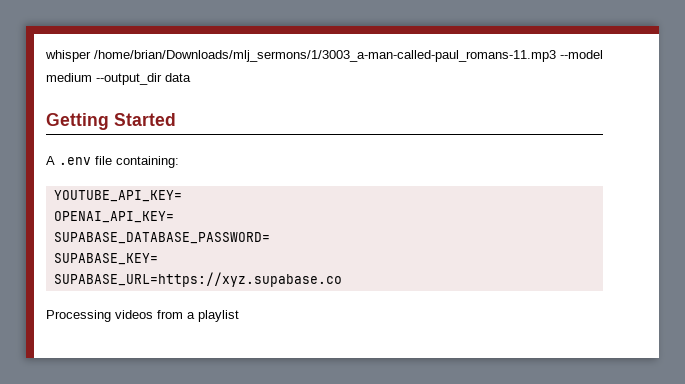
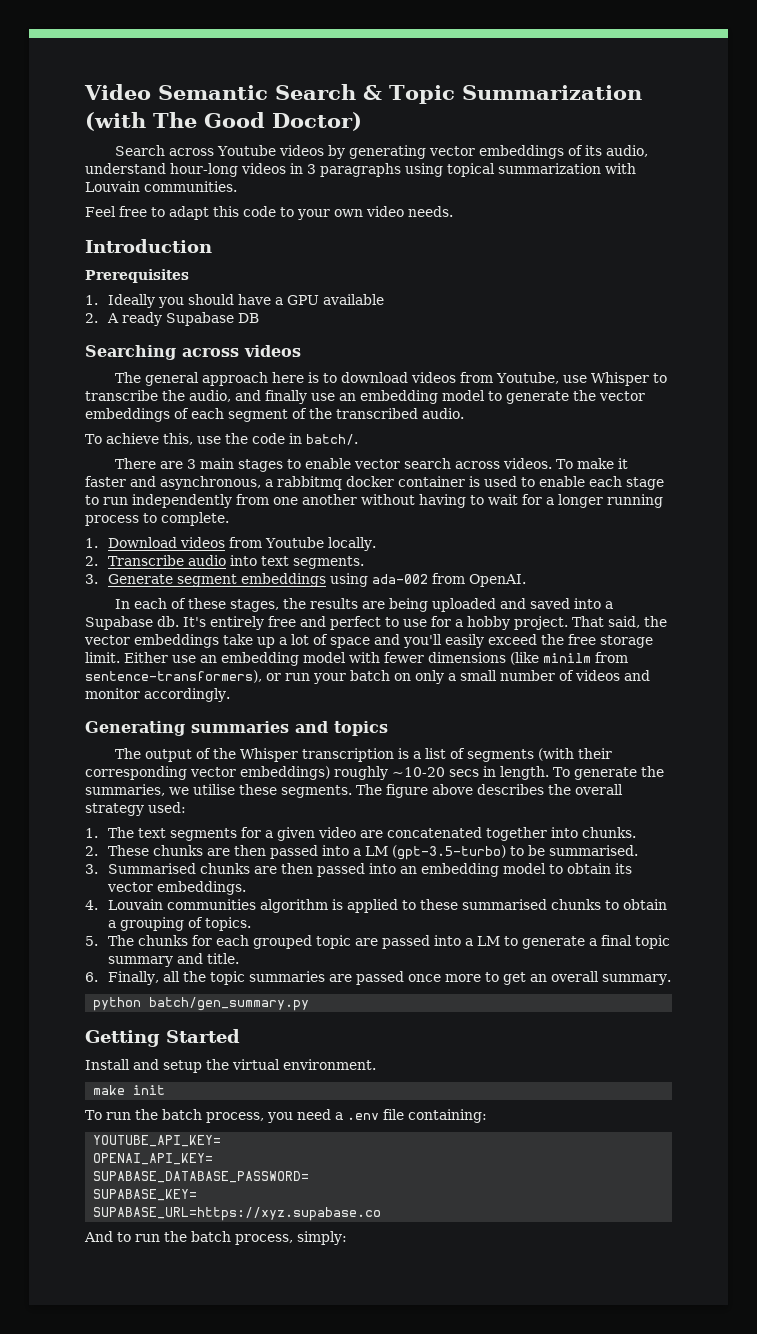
[45,50,603,62] [46,73,191,85] [46,113,176,130] [46,156,55,165] whisper /home/brian/Downloads/mlj_sermons/1/3003_a-man-called-paul_romans-11.mp3 --model medium --output_dir data // Getting Started // A -> [84,84,642,104] [85,112,362,131] [114,145,648,159] [85,163,636,177] [85,181,237,192] [85,206,453,220] [85,239,212,253] [85,269,189,283] [85,294,384,308] [85,312,259,326] [85,345,301,360] [114,372,667,386] [85,390,645,404] [85,408,464,422] [85,433,358,445] [114,458,628,472] [85,476,664,490] [85,494,663,508] [85,512,229,526] [85,537,376,551] [85,555,364,569] [85,573,526,587] [114,598,613,612] [85,616,667,630] [84,634,653,648] [85,652,628,666] [85,670,650,684] [85,688,230,702] [85,721,388,736] [114,748,612,762] [85,766,664,780] [85,784,623,798] [85,802,186,816] [85,827,636,841] [85,845,638,860] [85,863,632,877] [106,881,246,895] [85,899,667,913] [107,917,251,931] [85,935,670,949] [107,953,239,967] [85,971,671,985] [93,997,310,1011] [85,1029,240,1047] [85,1059,376,1073] [93,1085,166,1095] [85,1109,343,1123] Video Semantic Search & Topic Summarization (with The Good Doctor) // Search across Youtube videos by generating vector embeddings of its audio, understand hour-long videos in 3 paragraphs using topical summarization with Louvain communities. // Feel free to adapt this code to your own video needs. // Introduction // Prerequisites // 1. Ideally you should have a GPU available // 2. A ready Supabase DB // Searching across videos // The general approach here is to download videos from Youtube, use Whisper to transcribe the audio, and finally use an embedding model to generate the vector embeddings of each segment of the transcribed audio. // To achieve this, use the code in batch/. // There are 3 main stages to enable vector search across videos. To make it faster and asynchronous, a rabbitmq docker container is used to enable each stage to run independently from one another without having to wait for a longer running process to complete. // 1. Download videos from Youtube locally. // 2. Transcribe audio into text segments. // 3. Generate segment embeddings using ada-002 from OpenAI. // In each of these stages, the results are being uploaded and saved into a Supabase db. It's entirely free and perfect to use for a hobby project. That said, the vector embeddings take up a lot of space and you'll easily exceed the free storage limit. Either use an embedding model with fewer dimensions (like minilm from sentence-transformers), or run your batch on only a small number of videos and monitor accordingly. // Generating summaries and topics // The output of the Whisper transcription is a list of segments (with their corresponding vector embeddings) roughly ~10-20 secs in length. To generate the summaries, we utilise these segments. The figure above describes the overall strategy used: // 1. The text segments for a given video are concatenated together into chunks. // 2. These chunks are then passed into a LM (gpt-3.5-turbo) to be summarised. // 3. Summarised chunks are then passed into an embedding model to obtain its vector embeddings. // 4. Louvain communities algorithm is applied to these summarised chunks to obtain a grouping of topics. // 5. The chunks for each grouped topic are passed into a LM to generate a final topic summary and title. // 6. Finally, all the topic summaries are passed once more to get an overall summary. // python batch/gen_summary.py // Getting Started // Install and setup the virtual environment. // make init // To run the batch process, you need a
[46,310,239,322] Processing videos from a playlist -> [84,1231,347,1245] And to run the batch process, simply:

